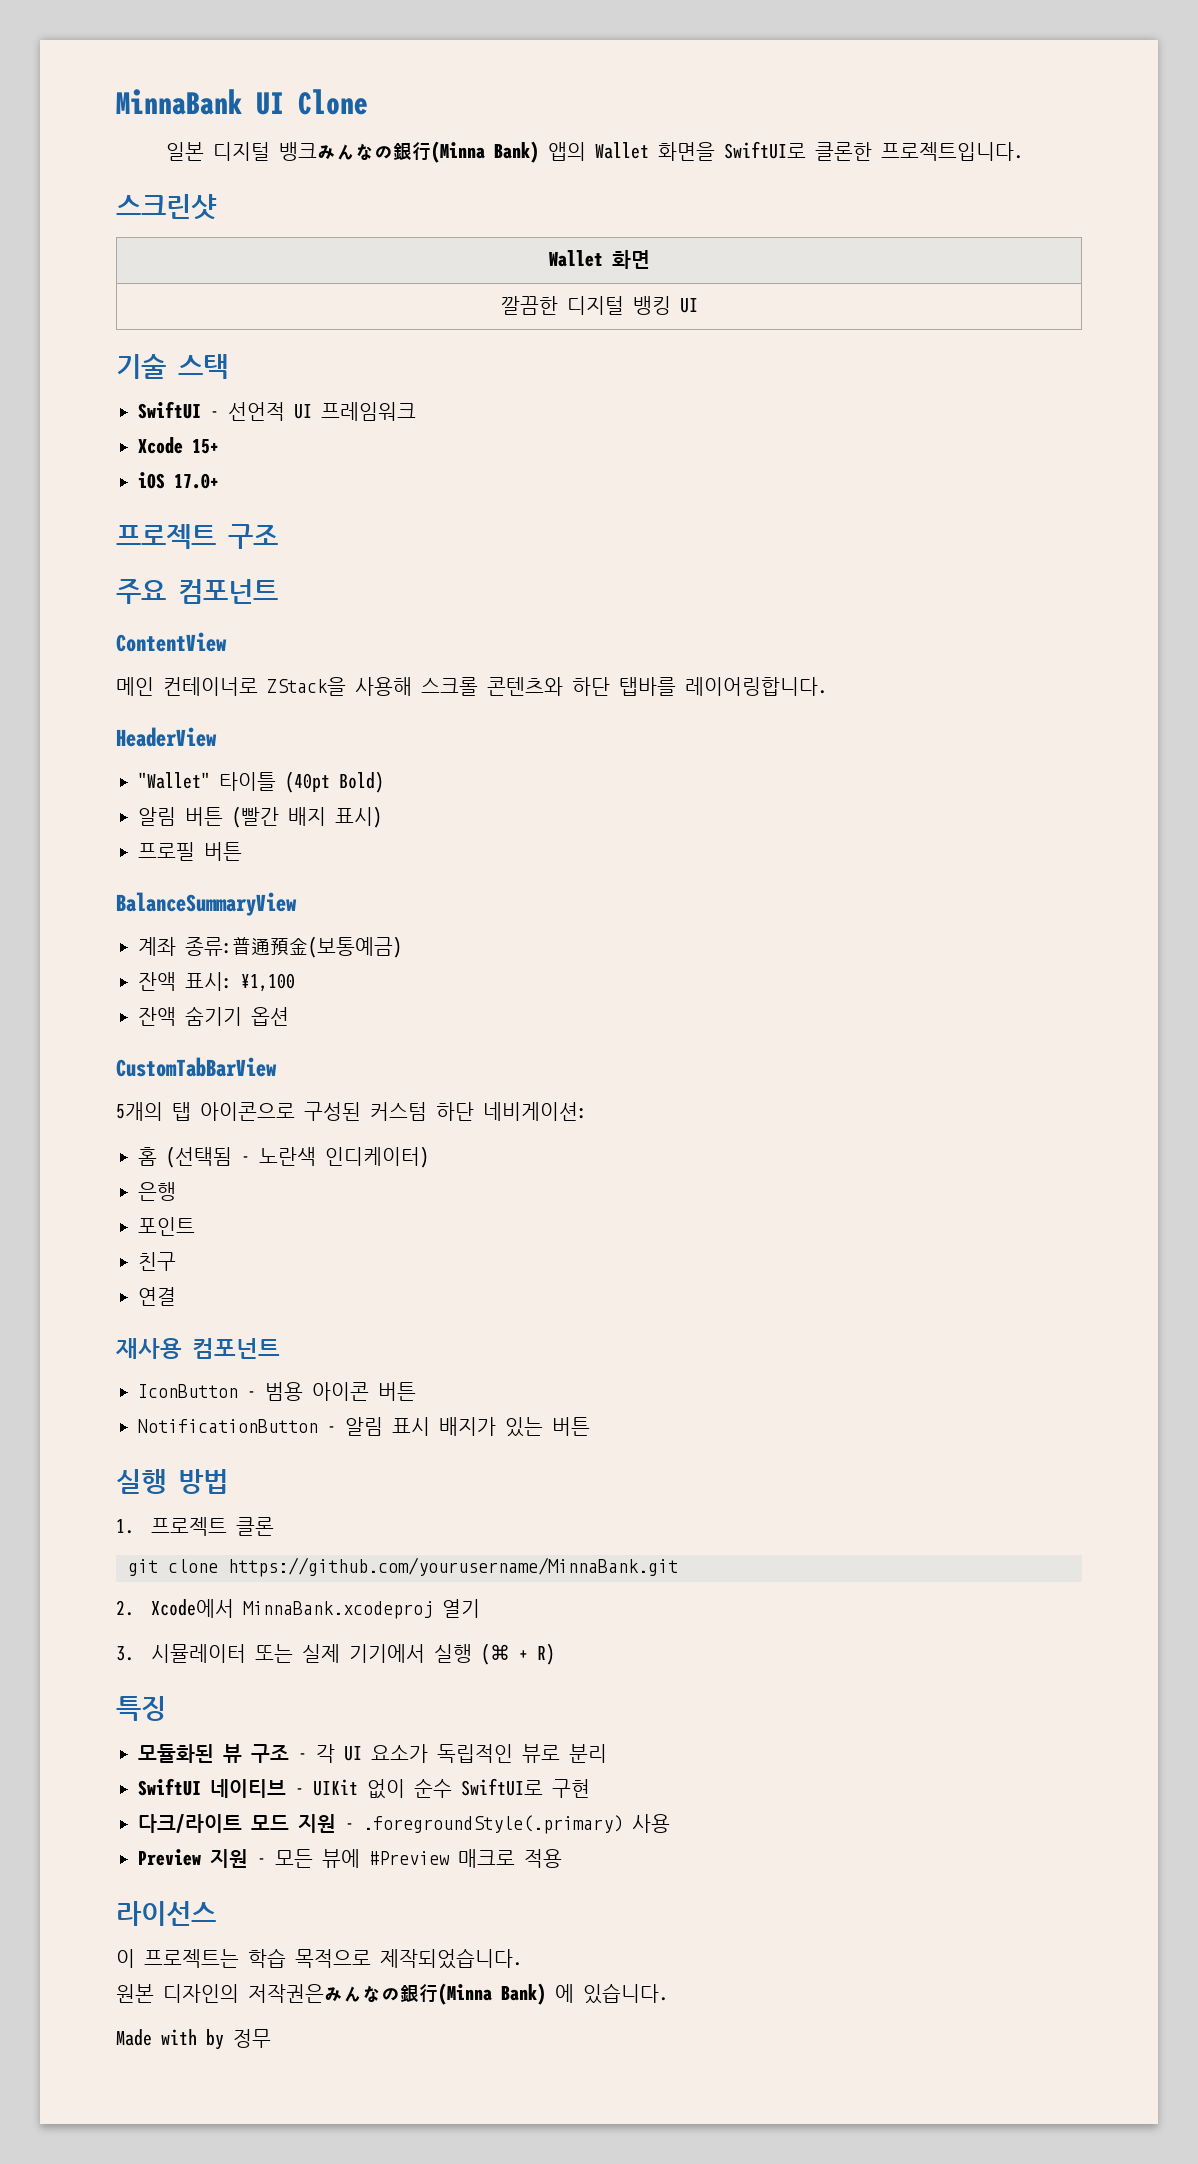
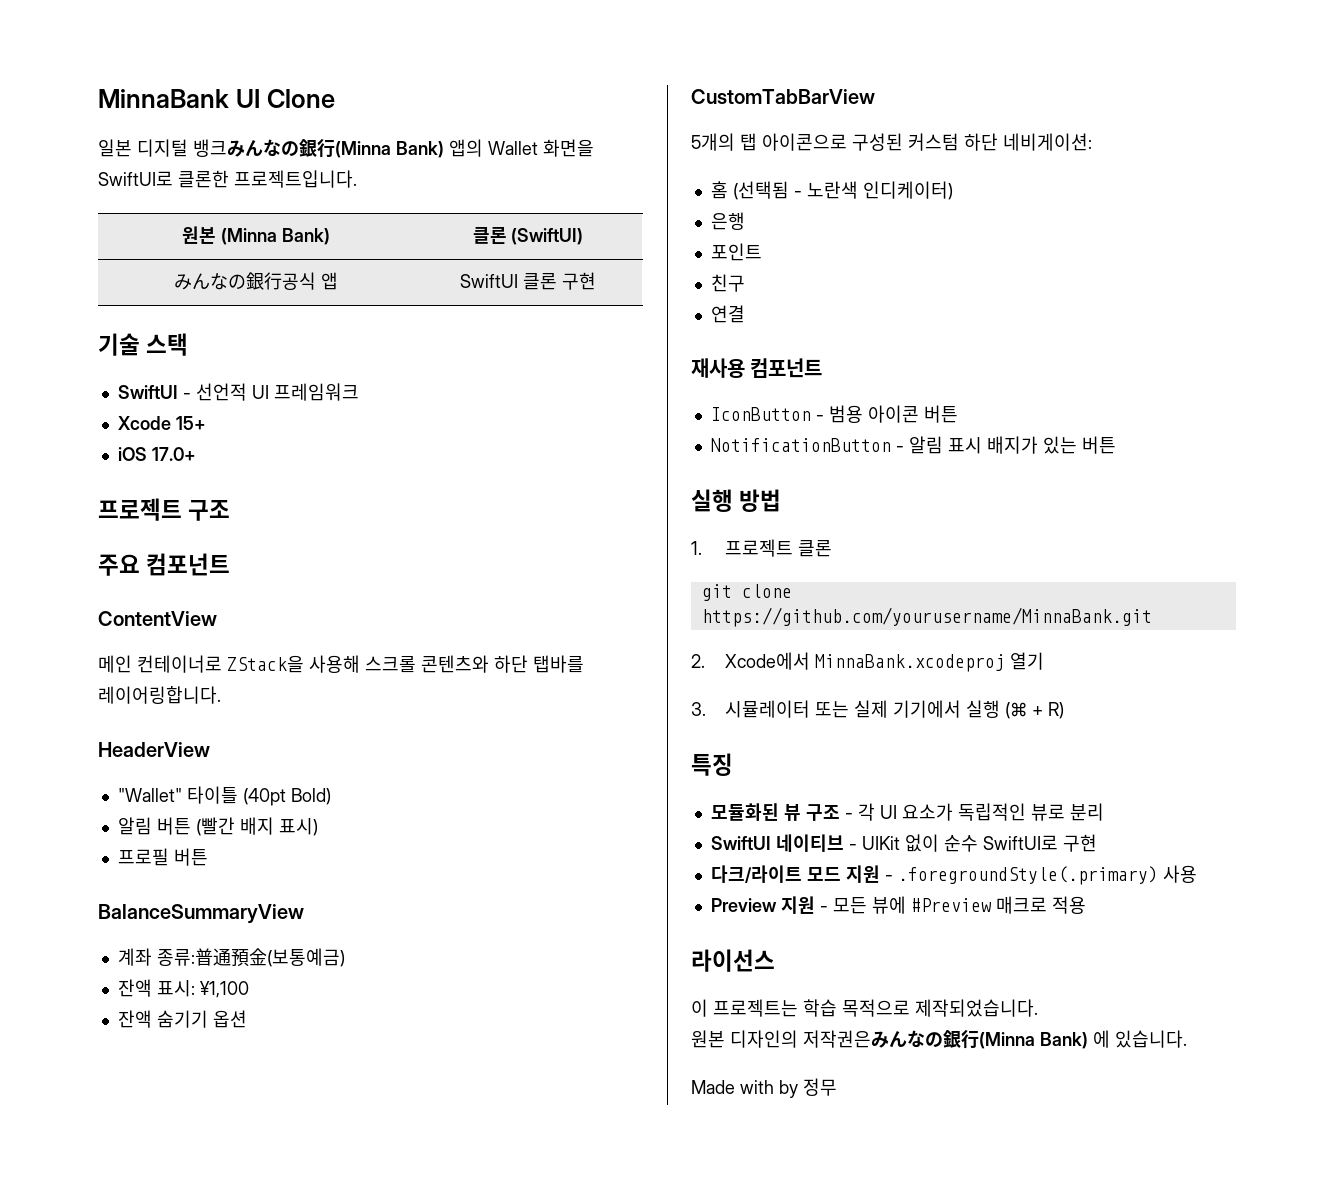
[116,194,217,220] [548,250,650,269] [500,296,698,315] // 스크린샷 // Wallet 화면 // 깔끔한 디지털 뱅킹 UI -> [182,226,330,245] [472,227,584,245] [174,272,338,290] [460,272,596,290] // 원본 (Minna Bank) | 클론 (SwiftUI) // みんなの銀行공식 앱 | SwiftUI 클론 구현

